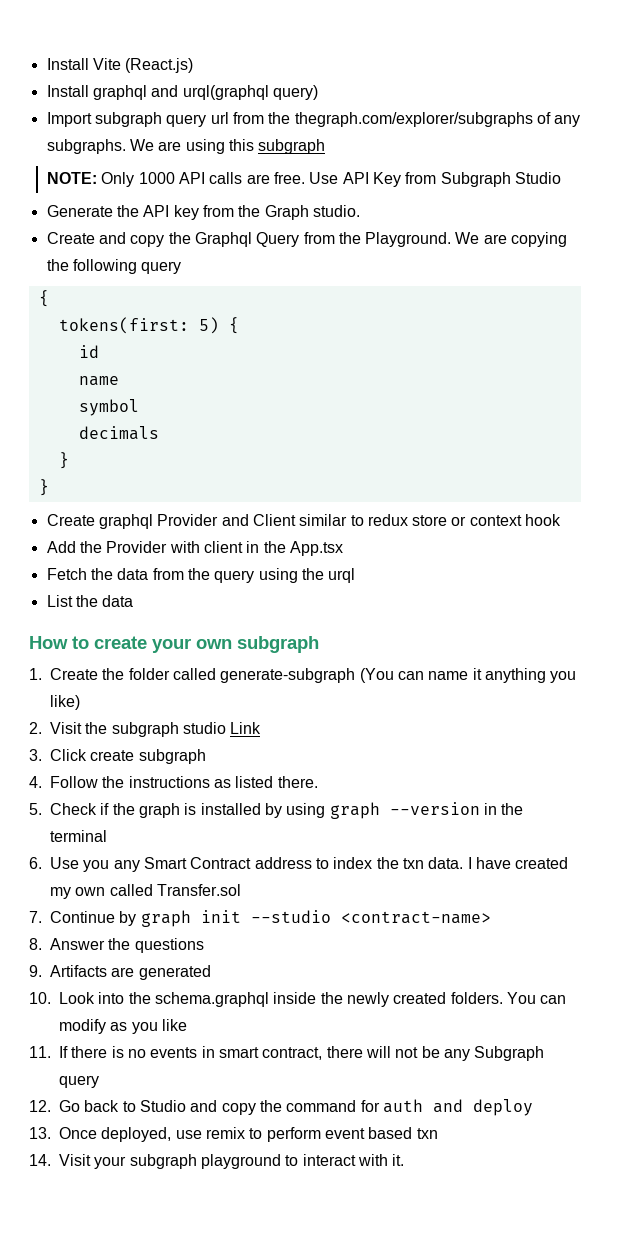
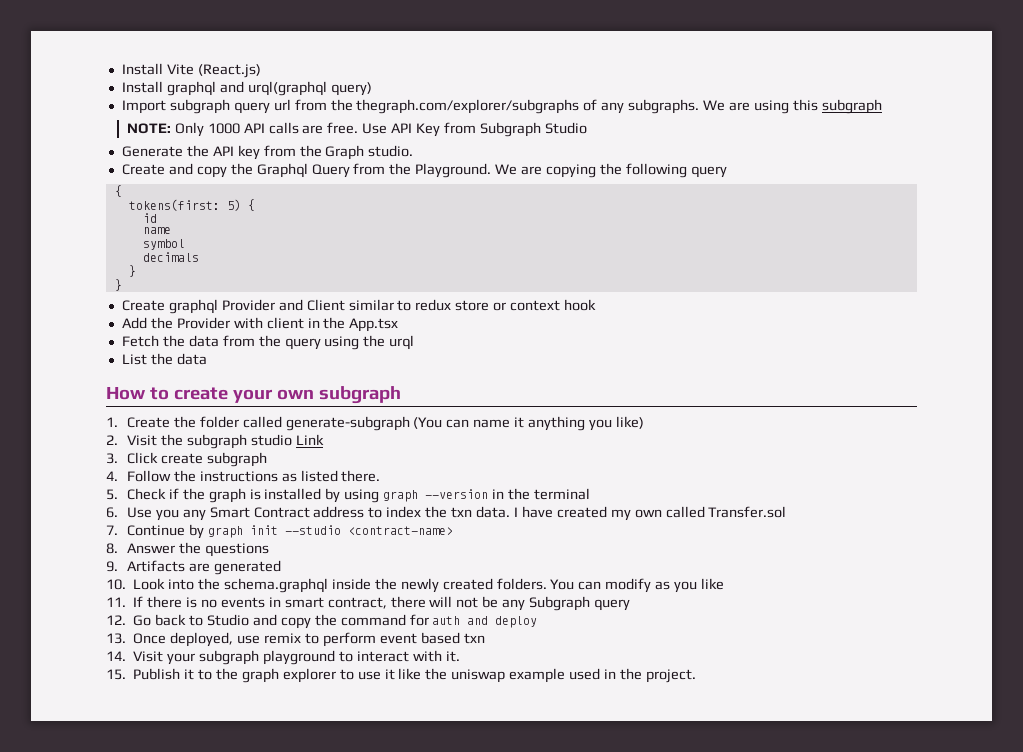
(405, 1160) none -> [106,668,696,683] // 15. Publish it to the graph explorer to use it like the uniswap example used in the project.

